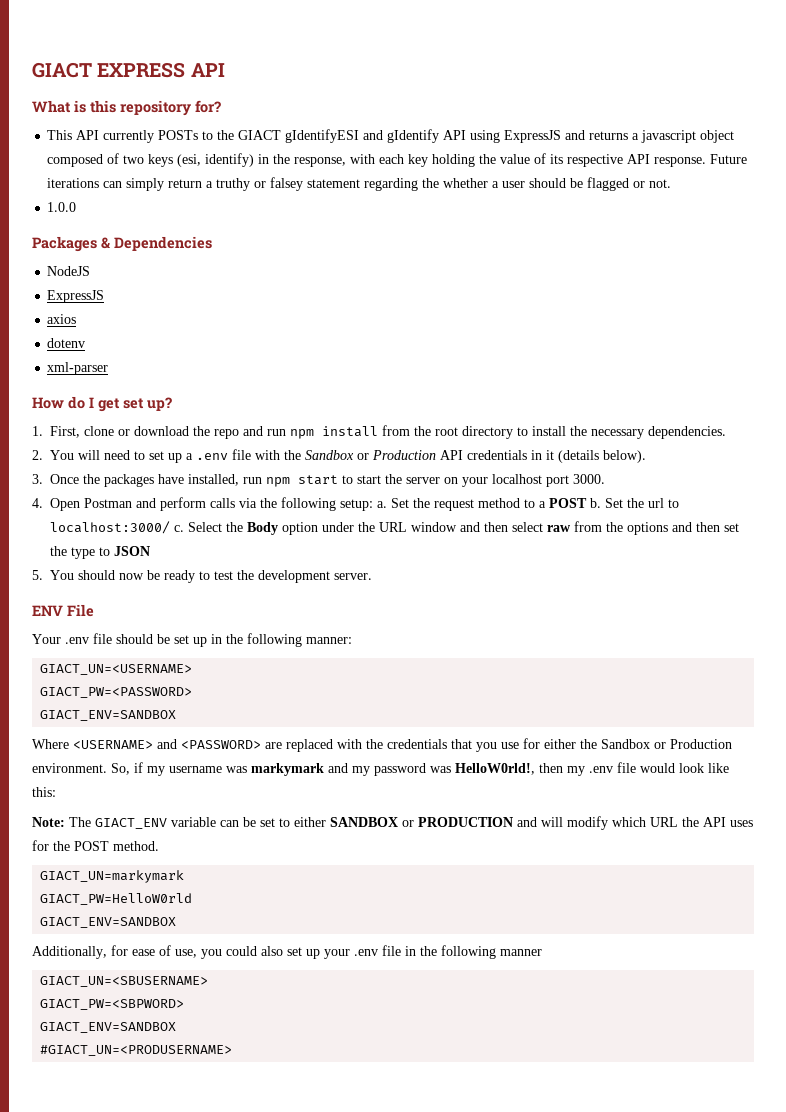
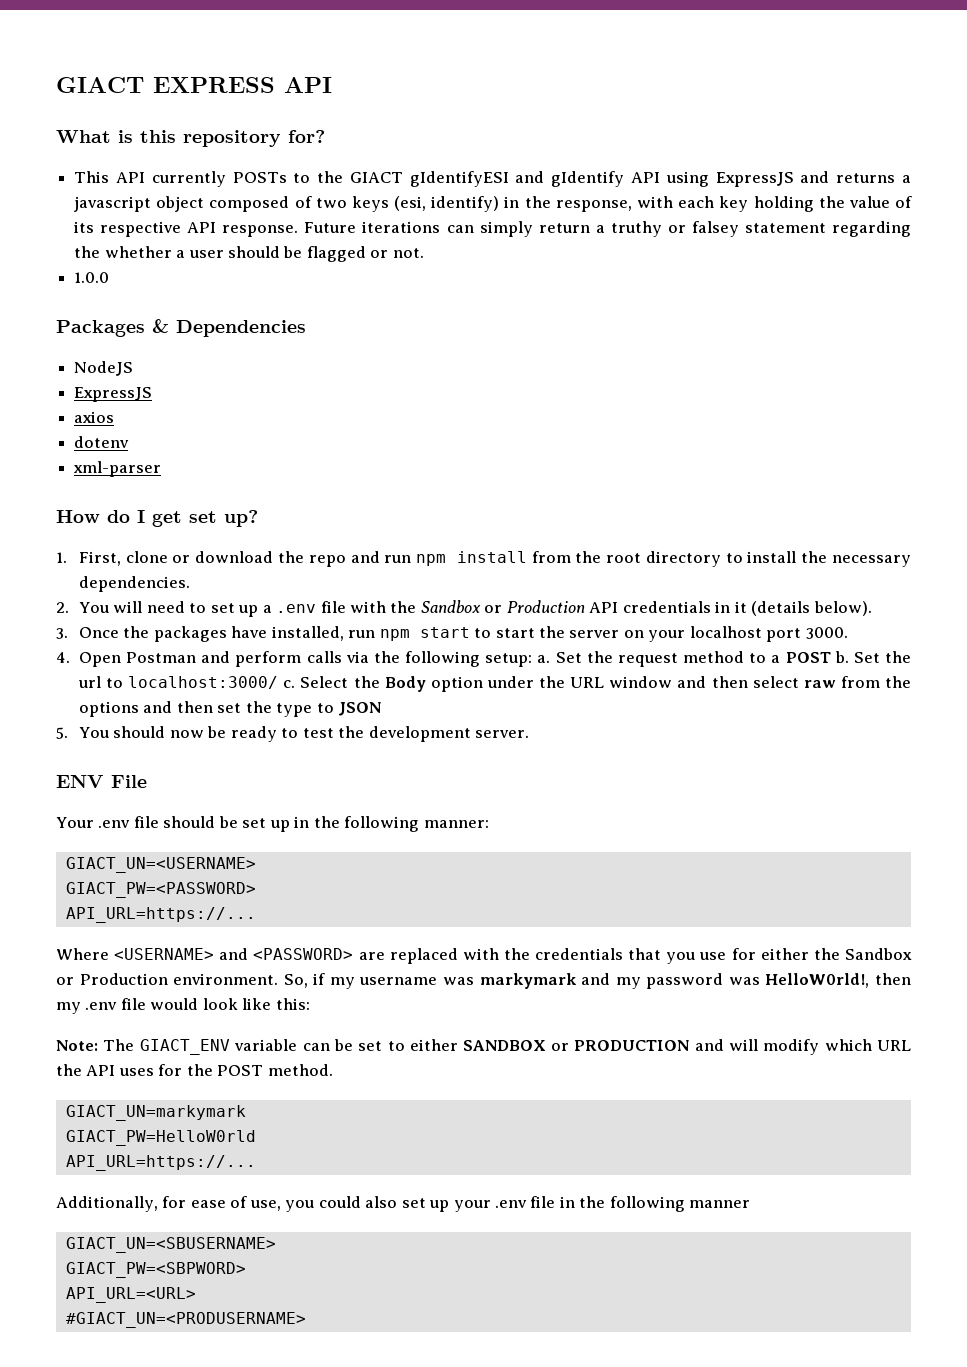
[40,710,177,721] GIACT_ENV=SANDBOX -> [65,907,256,923] API_URL=https://...
[40,917,177,928] GIACT_ENV=SANDBOX -> [65,1155,256,1171] API_URL=https://...
[40,1022,177,1033] GIACT_ENV=SANDBOX -> [65,1287,196,1303] API_URL=<URL>

